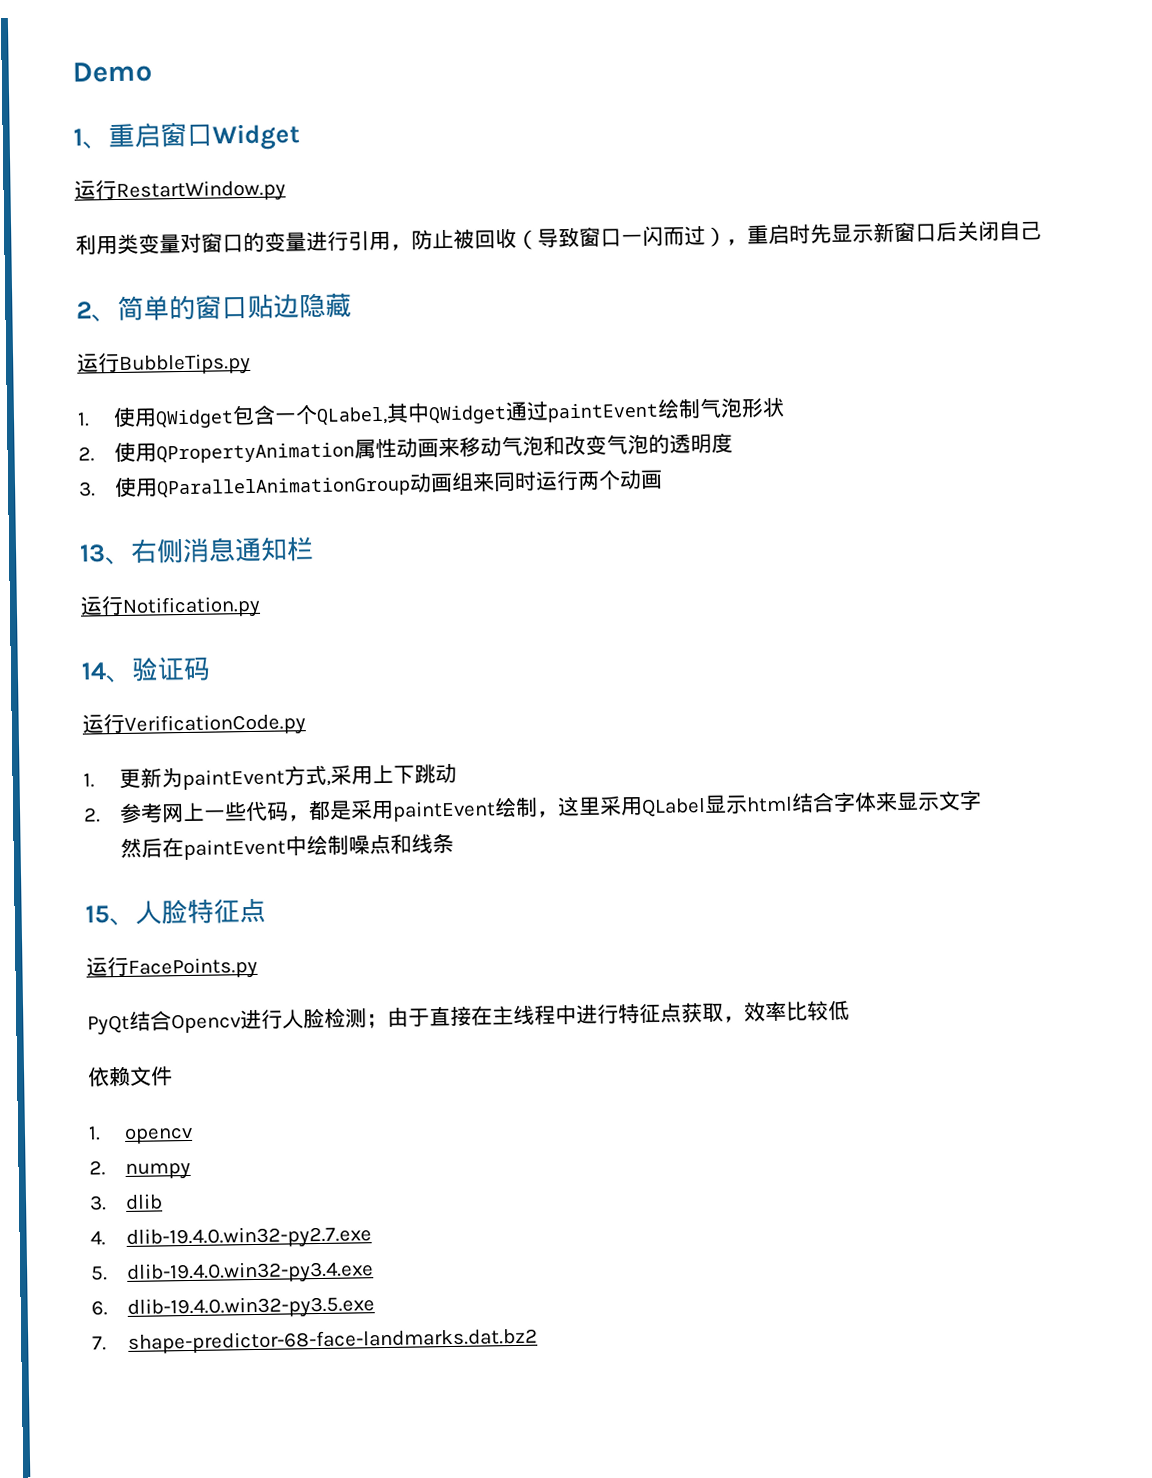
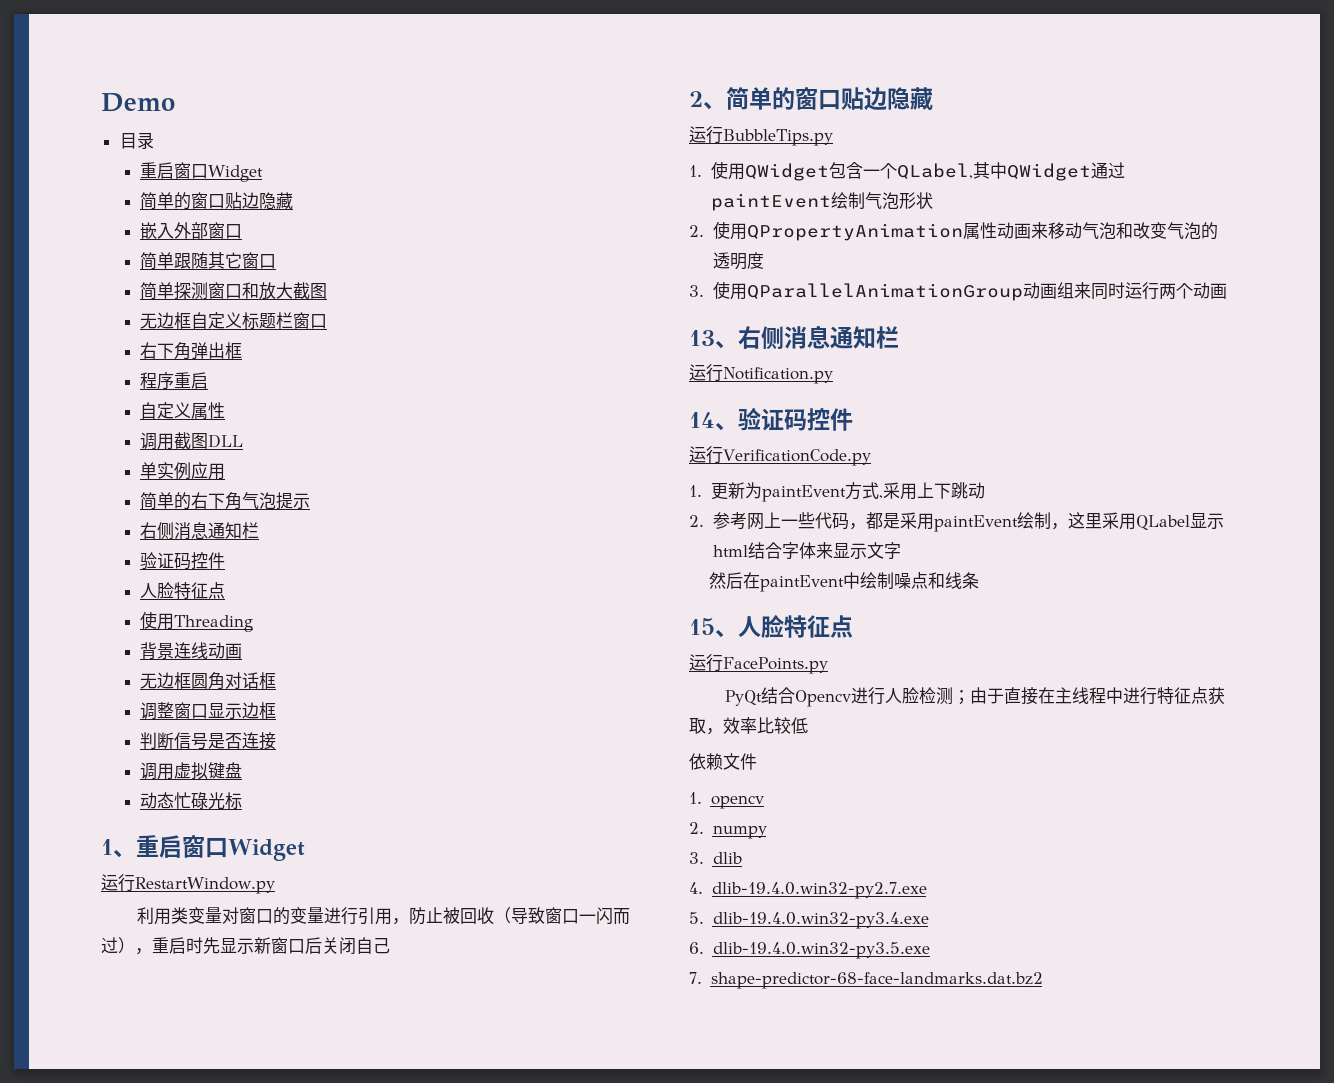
(152, 72) none -> [119,132,154,149] [140,162,264,182] [140,192,294,210] [140,222,243,239] [140,252,277,270] [140,282,328,300] [140,312,328,330] [140,342,243,360] [140,372,209,390] [140,402,226,419] [140,432,244,450] [140,462,226,480] [140,492,311,510] [140,522,260,540] [140,552,226,570] [140,582,226,599] [140,611,254,632] [140,642,243,659] [140,672,277,690] [140,702,277,720] [140,732,277,750] [140,762,243,780] [140,792,243,810] // 目录 // 重启窗口Widget // 简单的窗口贴边隐藏 // 嵌入外部窗口 // 简单跟随其它窗口 // 简单探测窗口和放大截图 // 无边框自定义标题栏窗口 // 右下角弹出框 // 程序重启 // 自定义属性 // 调用截图DLL // 单实例应用 // 简单的右下角气泡提示 // 右侧消息通知栏 // 验证码控件 // 人脸特征点 // 使用Threading // 背景连线动画 // 无边框圆角对话框 // 调整窗口显示边框 // 判断信号是否连接 // 调用虚拟键盘 // 动态忙碌光标
(211, 669) none -> [807,408,853,431] 控件

